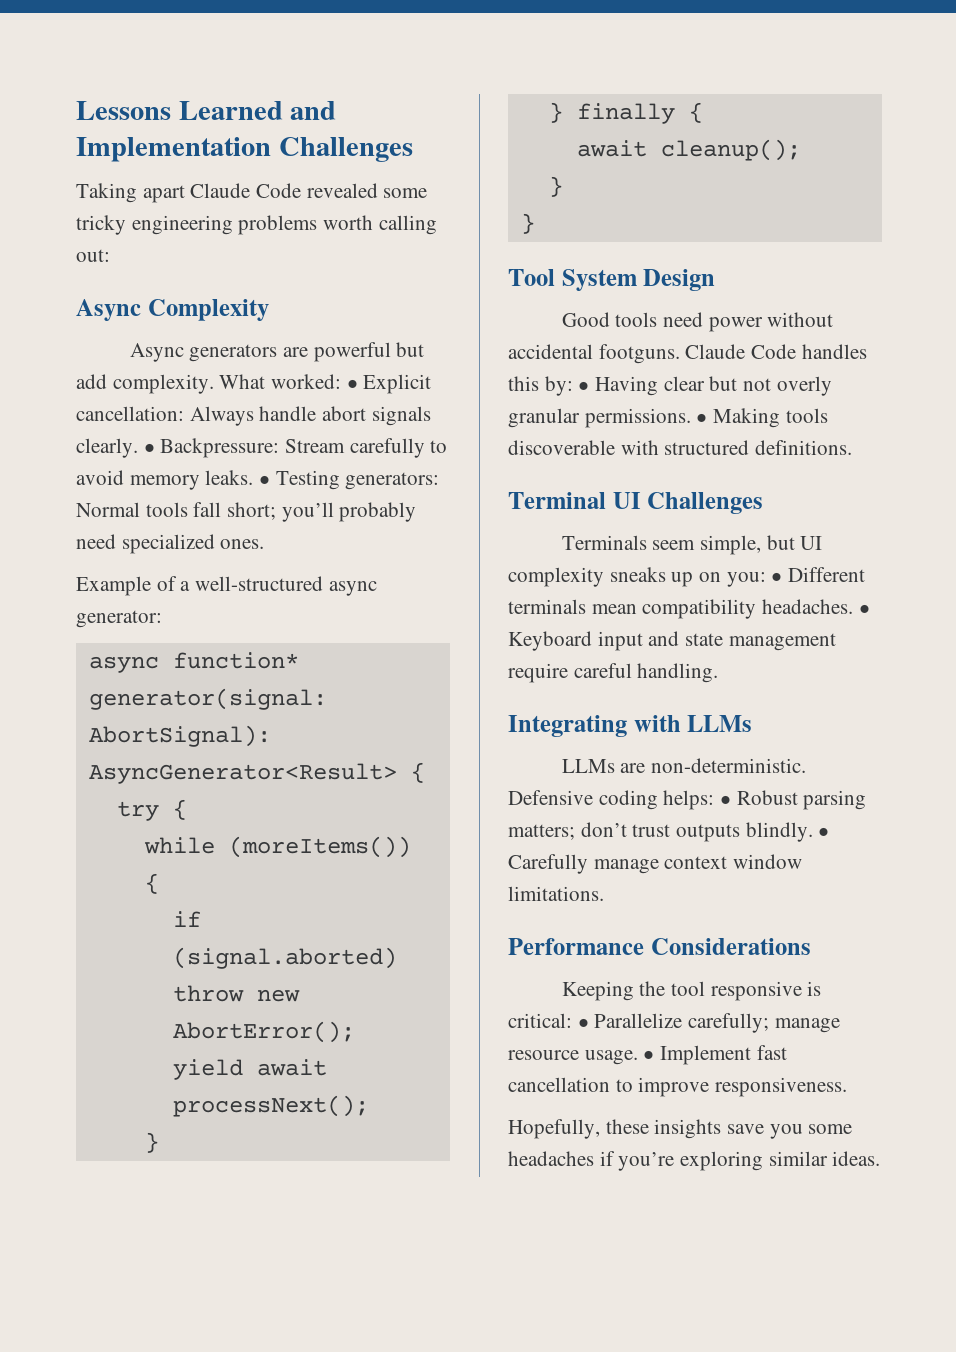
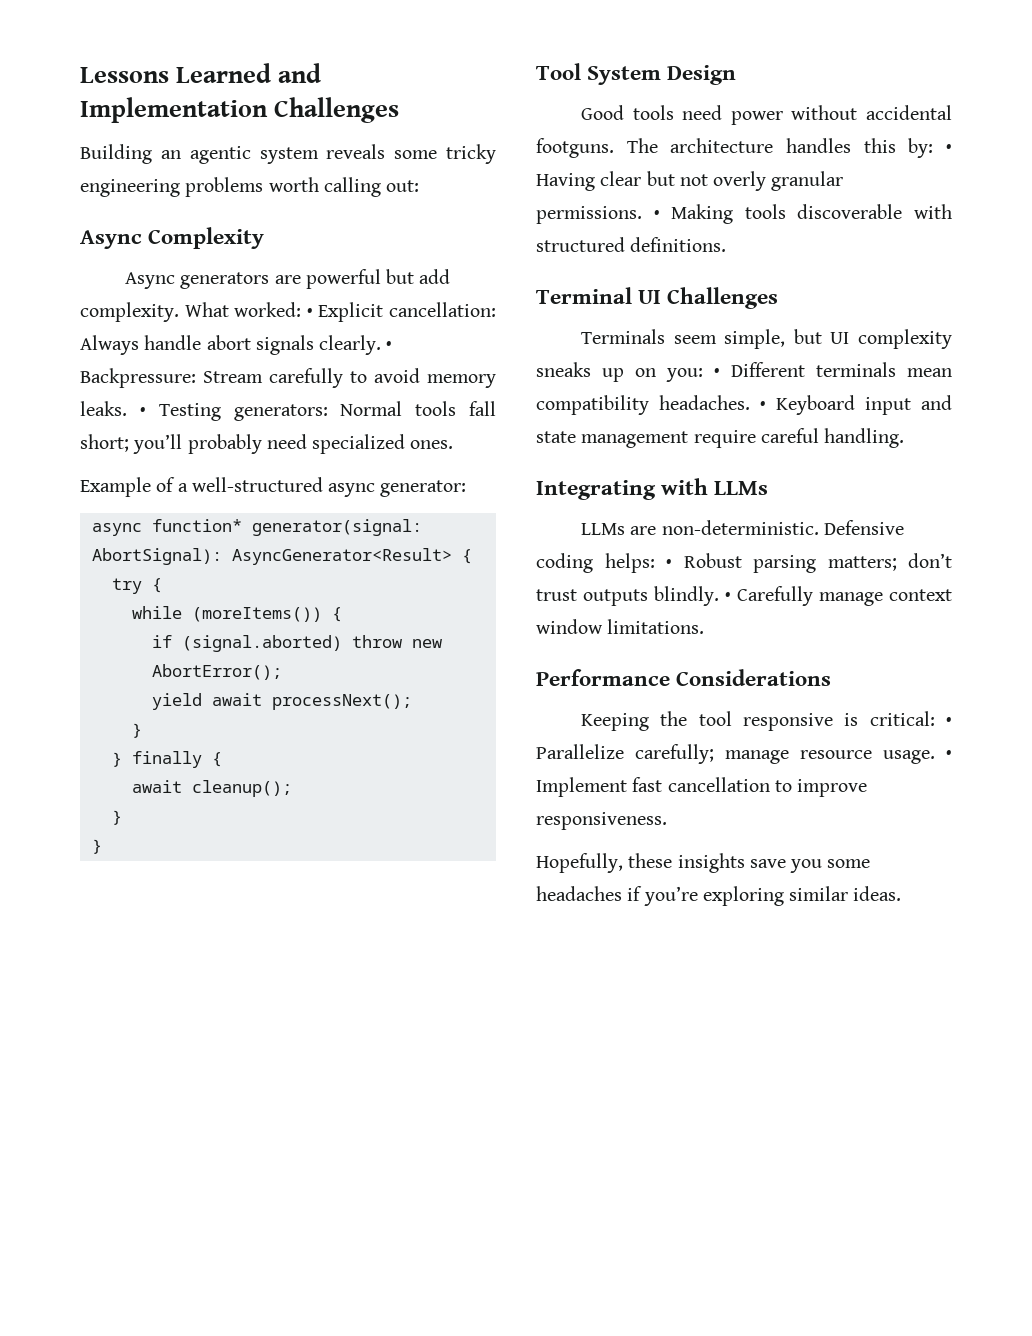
[76,183,378,203] Taking apart Claude Code revealed -> [80,144,386,164] Building an agentic system reveals
[685,344,797,359] Claude Code -> [626,138,774,153] The architecture

